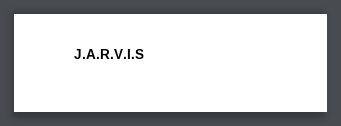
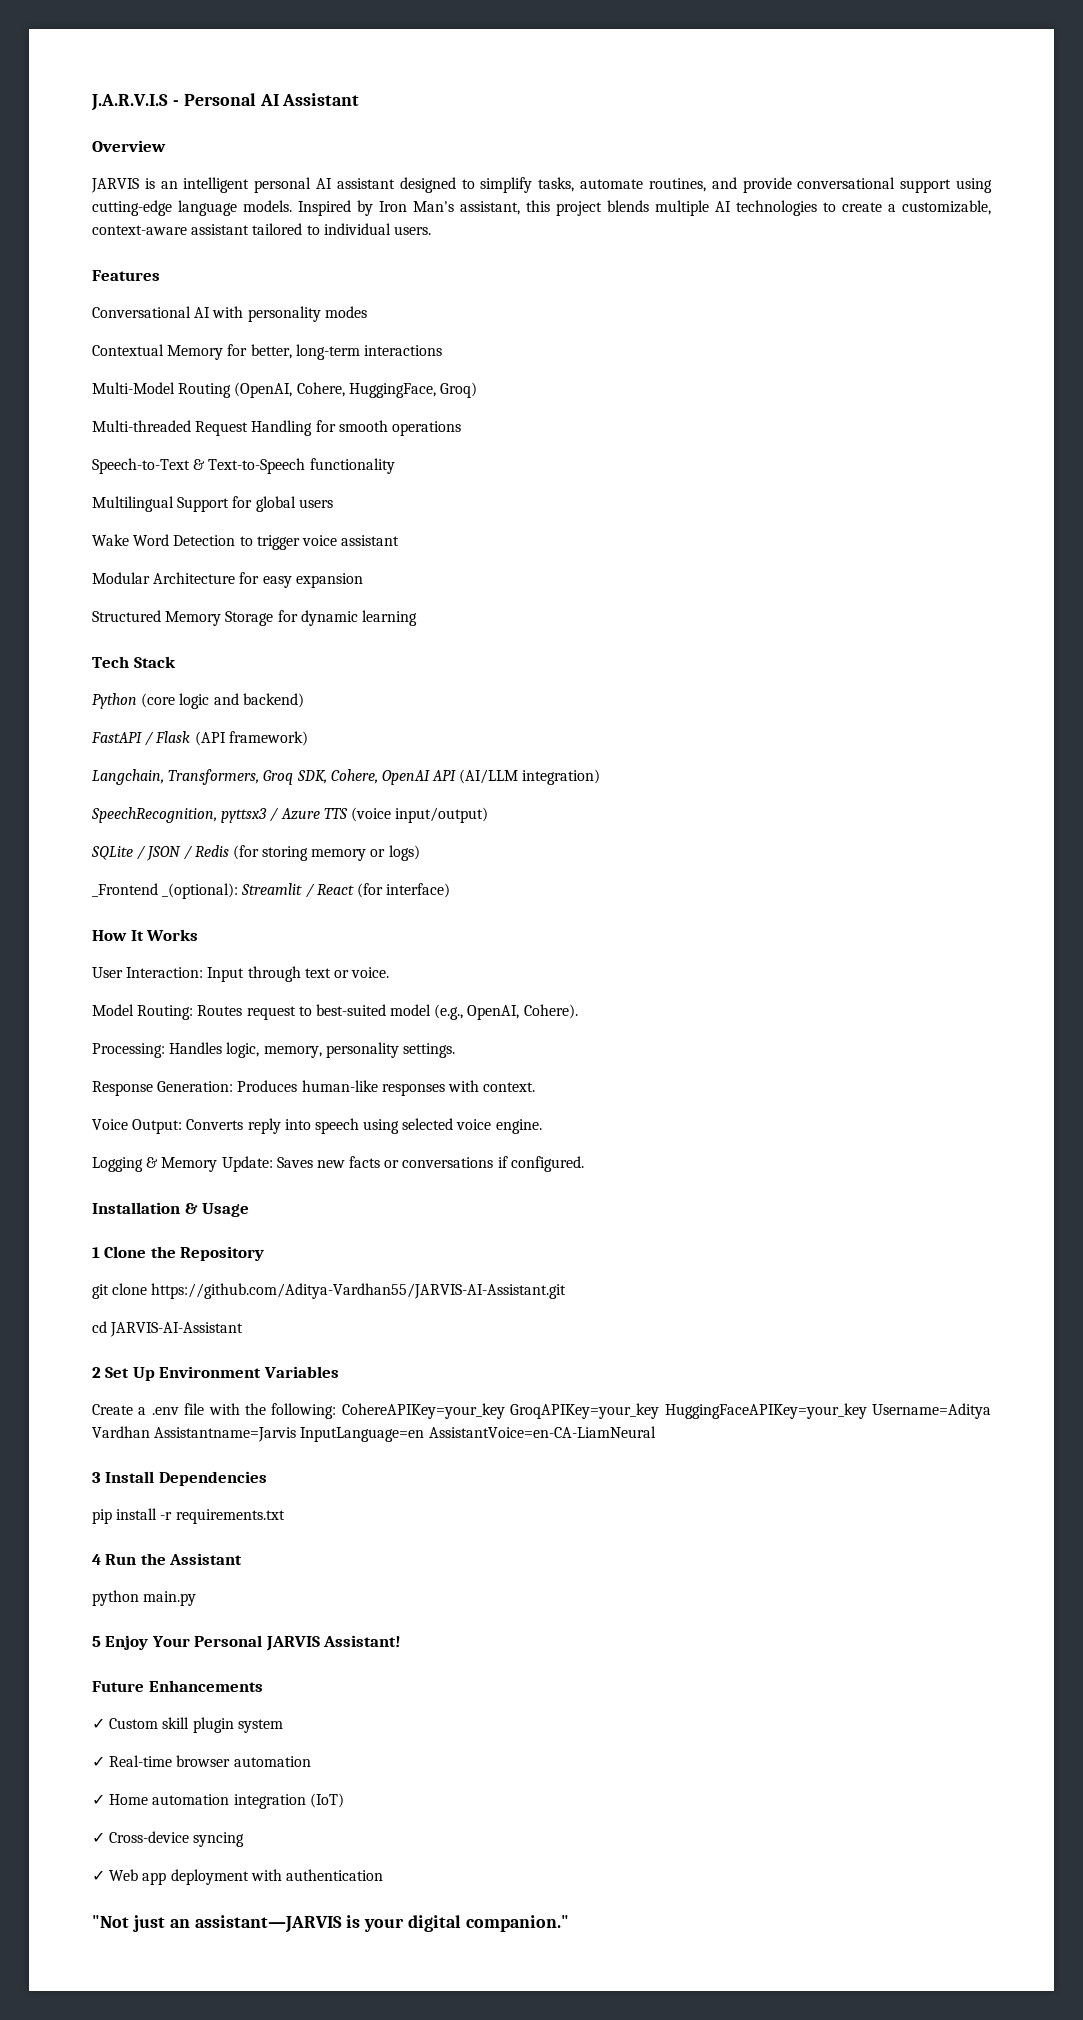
(144, 54) none -> [172,93,360,106] [92,140,166,152] [91,177,993,193] [92,200,991,216] [92,223,431,235] [92,270,160,281] [92,306,367,322] [92,344,442,360] [92,382,477,398] [92,420,461,436] [92,458,395,474] [92,496,333,512] [92,534,400,550] [92,572,363,588] [92,610,417,626] [92,656,176,668] [92,693,304,709] [91,731,308,746] [92,769,601,785] [91,807,489,823] [91,845,420,861] [92,883,451,899] [92,929,199,941] [92,966,390,982] [92,1004,578,1020] [92,1042,455,1058] [92,1080,536,1096] [92,1118,542,1134] [92,1156,584,1172] [92,1202,250,1217] [92,1246,265,1261] [92,1283,567,1299] [92,1321,244,1337] [92,1366,339,1381] [92,1403,991,1419] [92,1426,656,1442] [92,1471,267,1486] [92,1508,285,1524] [92,1553,243,1565] [92,1590,197,1606] [92,1635,402,1651] [92,1680,263,1692] [92,1717,283,1733] [92,1755,311,1767] [92,1793,344,1809] [92,1831,245,1847] [92,1869,383,1885] [92,1915,570,1933] - Personal AI Assistant // Overview // JARVIS is an intelligent personal AI assistant designed to simplify tasks, automate routines, and provide conversational support using cutting-edge language models. Inspired by Iron Man's assistant, this project blends multiple AI technologies to create a customizable, context-aware assistant tailored to individual users. // Features // Conversational AI with personality modes // Contextual Memory for better, long-term interactions // Multi-Model Routing (OpenAI, Cohere, HuggingFace, Groq) // Multi-threaded Request Handling for smooth operations // Speech-to-Text & Text-to-Speech functionality // Multilingual Support for global users // Wake Word Detection to trigger voice assistant // Modular Architecture for easy expansion // Structured Memory Storage for dynamic learning // Tech Stack // Python (core logic and backend) // FastAPI / Flask (API framework) // Langchain, Transformers, Groq SDK, Cohere, OpenAI API (AI/LLM integration) // SpeechRecognition, pyttsx3 / Azure TTS (voice input/output) // SQLite / JSON / Redis (for storing memory or logs) // _Frontend _(optional): Streamlit / React (for interface) // How It Works // User Interaction: Input through text or voice. // Model Routing: Routes request to best-suited model (e.g., OpenAI, Cohere). // Processing: Handles logic, memory, personality settings. // Response Generation: Produces human-like responses with context. // Voice Output: Converts reply into speech using selected voice engine. // Logging & Memory Update: Saves new facts or conversations if configured. // Installation & Usage // 1 Clone the Repository // git clone https://github.com/Aditya-Vardhan55/JARVIS-AI-Assistant.git // cd JARVIS-AI-Assistant // 2 Set Up Environment Variables // Create a .env file with the following: CohereAPIKey=your_key GroqAPIKey=your_key HuggingFaceAPIKey=your_key Username=Aditya Vardhan Assistantname=Jarvis InputLanguage=en AssistantVoice=en-CA-LiamNeural // 3 Install Dependencies // pip install -r requirements.txt // 4 Run the Assistant // python main.py // 5 Enjoy Your Personal JARVIS Assistant! // Future Enhancements // ✓ Custom skill plugin system // ✓ Real-time browser automation // ✓ Home automation integration (IoT) // ✓ Cross-device syncing // ✓ Web app deployment with authentication // "Not just an assistant—JARVIS is your digital companion."

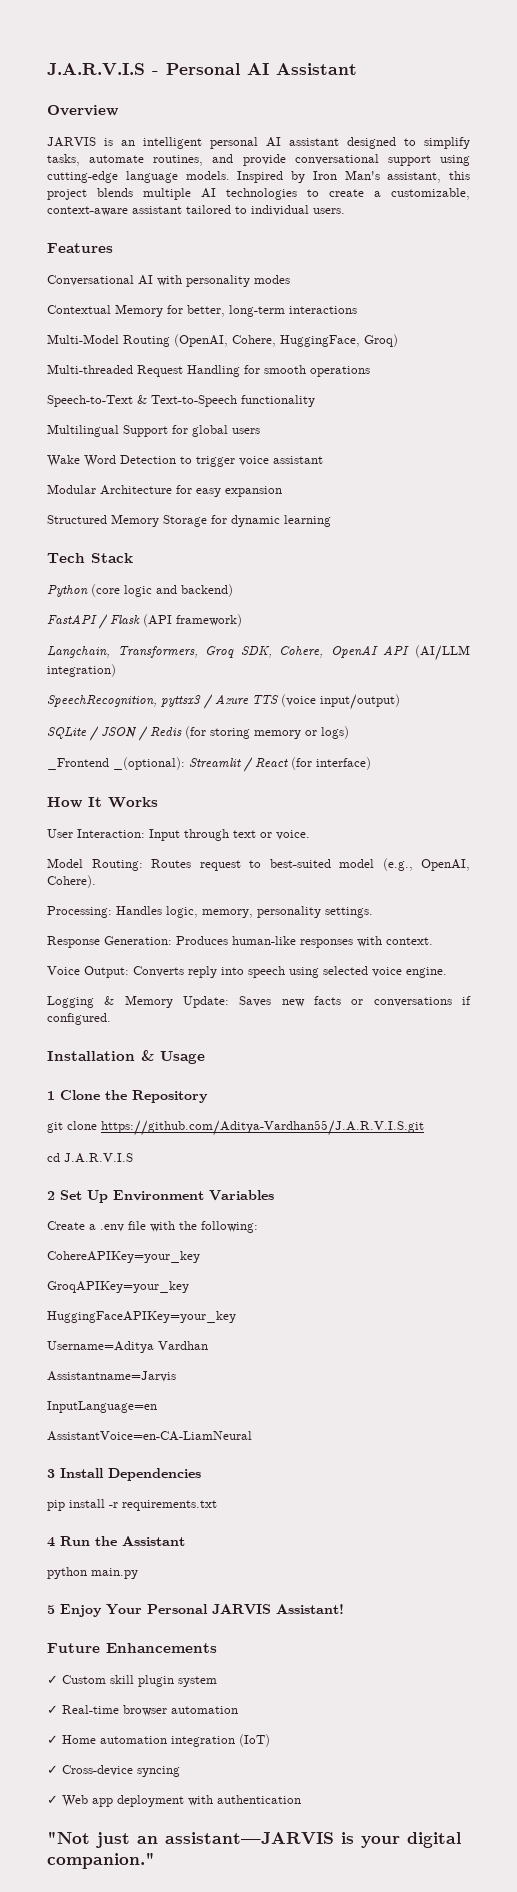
[151,1283,567,1299] https://github.com/Aditya-Vardhan55/JARVIS-AI-Assistant.git -> [101,1120,424,1136] https://github.com/Aditya-Vardhan55/J.A.R.V.I.S.git
[110,1322,244,1337] JARVIS-AI-Assistant -> [64,1153,133,1163] J.A.R.V.I.S
(337, 1411) none -> (258, 1227) //
(505, 1411) none -> (200, 1257) //
(660, 1411) none -> (189, 1287) //
(867, 1411) none -> (236, 1317) //
(150, 1432) none -> (208, 1345) //
(297, 1434) none -> (176, 1376) //
(425, 1434) none -> (157, 1407) //

